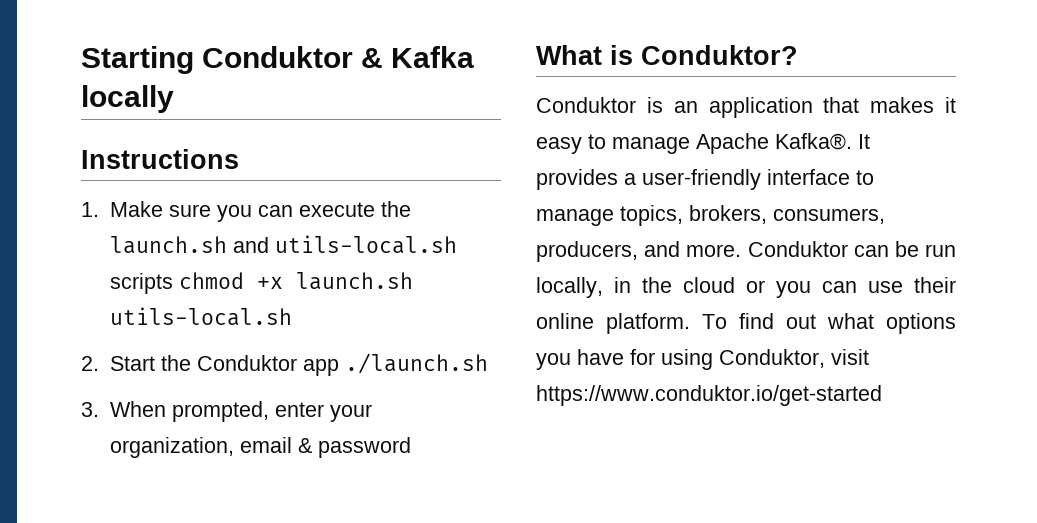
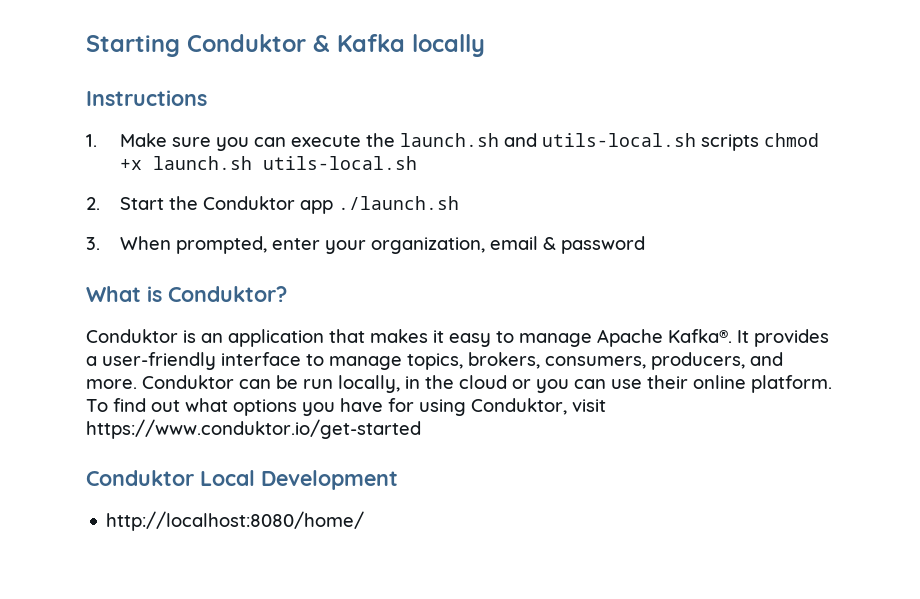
(882, 395) none -> [86,470,398,490] [106,511,365,531] // Conduktor Local Development // http://localhost:8080/home/

